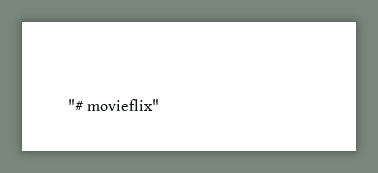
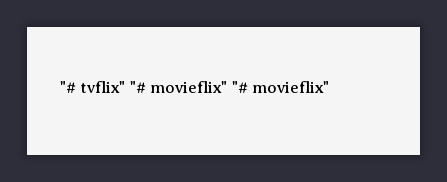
[68,99,83,111] "# -> [60,81,248,93] "# tvflix" "# movieflix" "#

